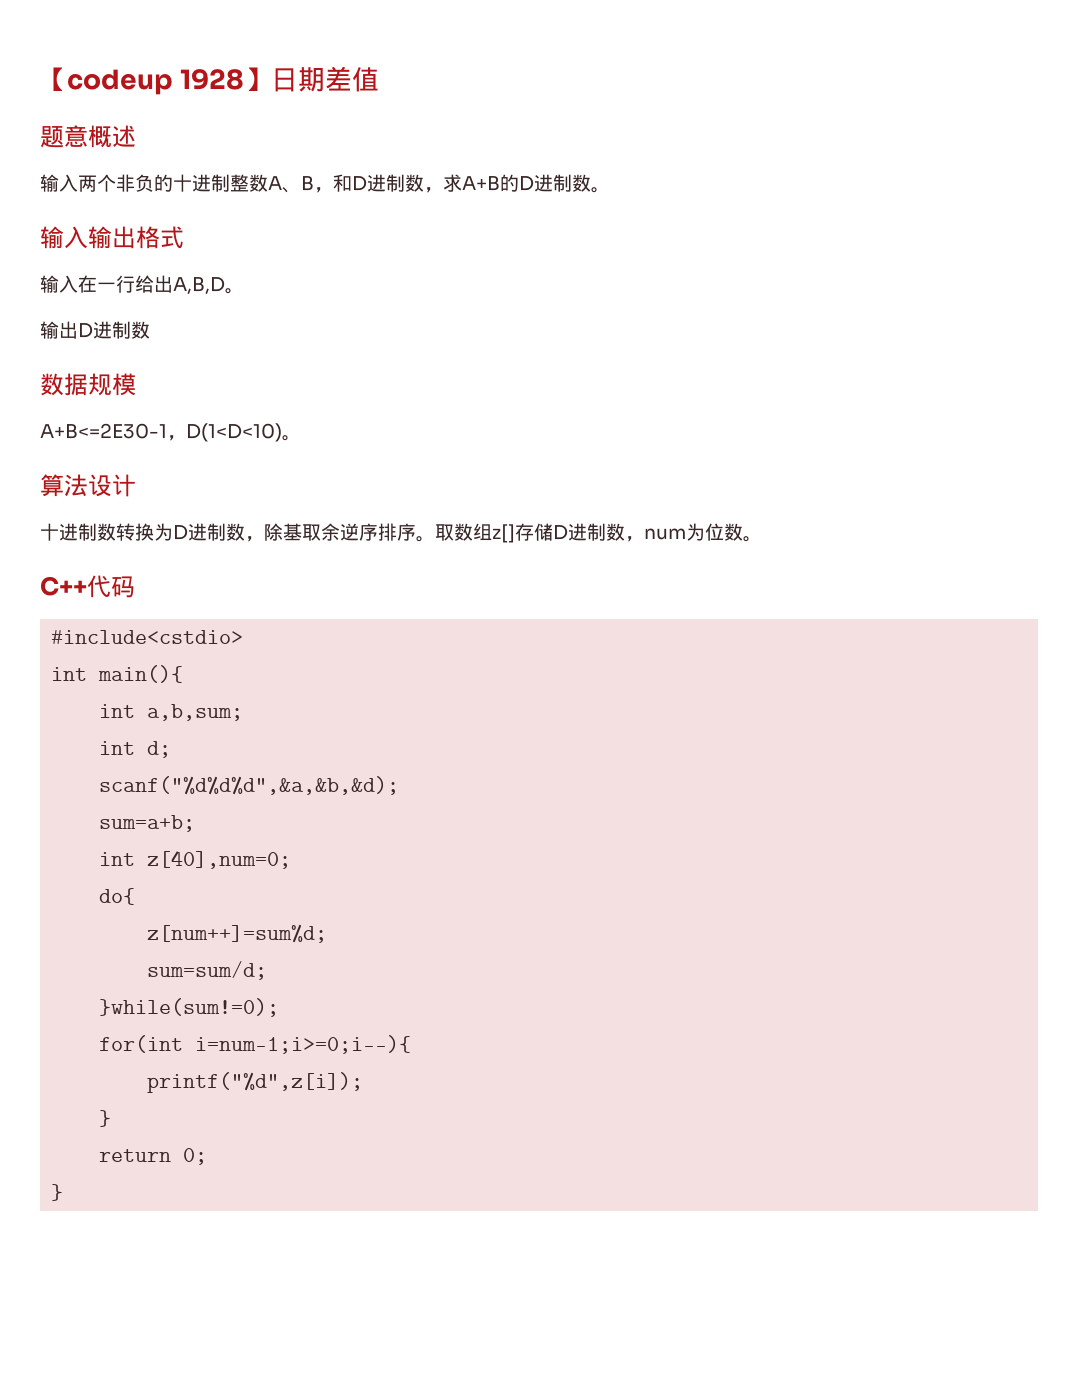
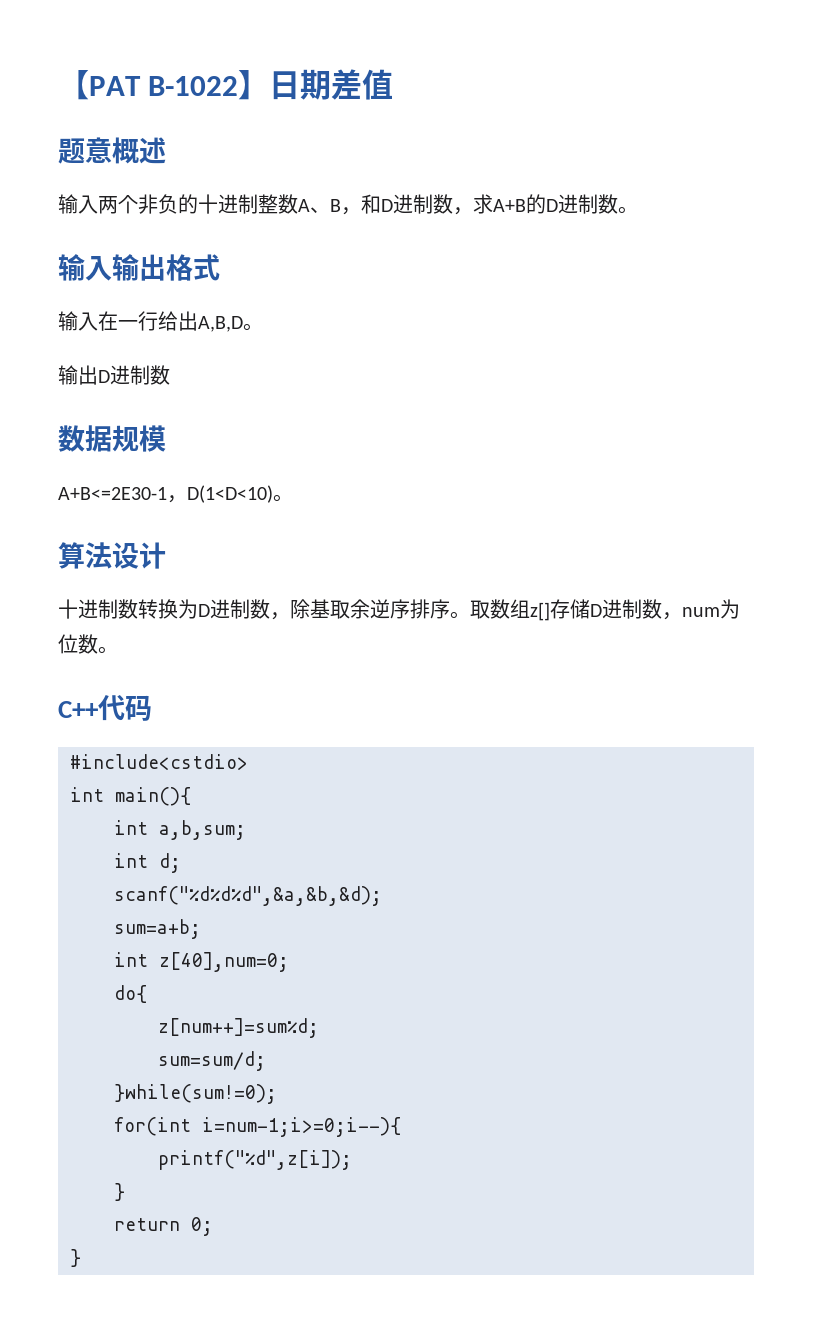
[67,69,245,95] codeup 1928 -> [89,76,239,96] PAT B-1022

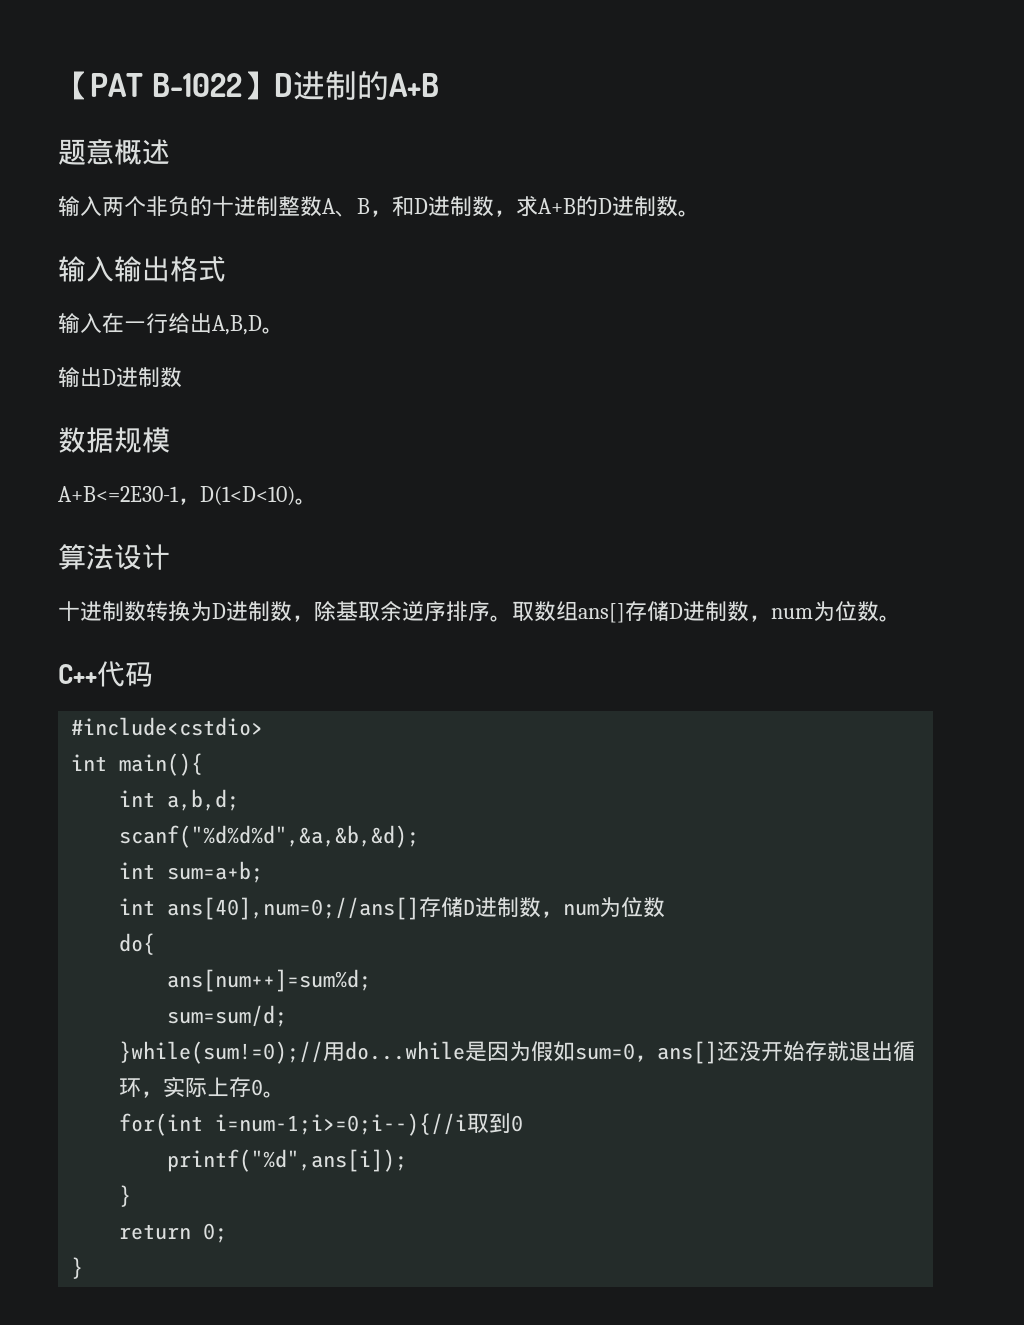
[269,69,394,100] 日期差值 -> [273,71,439,100] D进制的A+B
[530,602,550,621] z[] -> [578,603,625,623] ans[]
[159,820,246,840] [114,853,181,873] a,b,sum; // int d; -> [167,789,240,811] a,b,d;
(382, 896) none -> [119,862,156,879] int
[159,952,289,972] z[40],num=0; -> [167,897,666,920] ans[40],num=0;//ans[]存储D进制数，num为位数
[158,1018,319,1038] z[num++]=sum%d; -> [167,969,372,992] ans[num++]=sum%d;
[114,1084,277,1104] [114,1117,401,1137] [158,1150,352,1170] }while(sum!=0); // for(int i=num-1;i>=0;i--){ // printf("%d",z[i]); -> [119,1041,916,1064] [119,1077,286,1098] [119,1113,524,1136] [167,1149,408,1172] }while(sum!=0);//用do...while是因为假如sum=0，ans[]还没开始存就退出循环，实际上存0。 // for(int i=num-1;i>=0;i--){//i取到0 // printf("%d",ans[i]);

